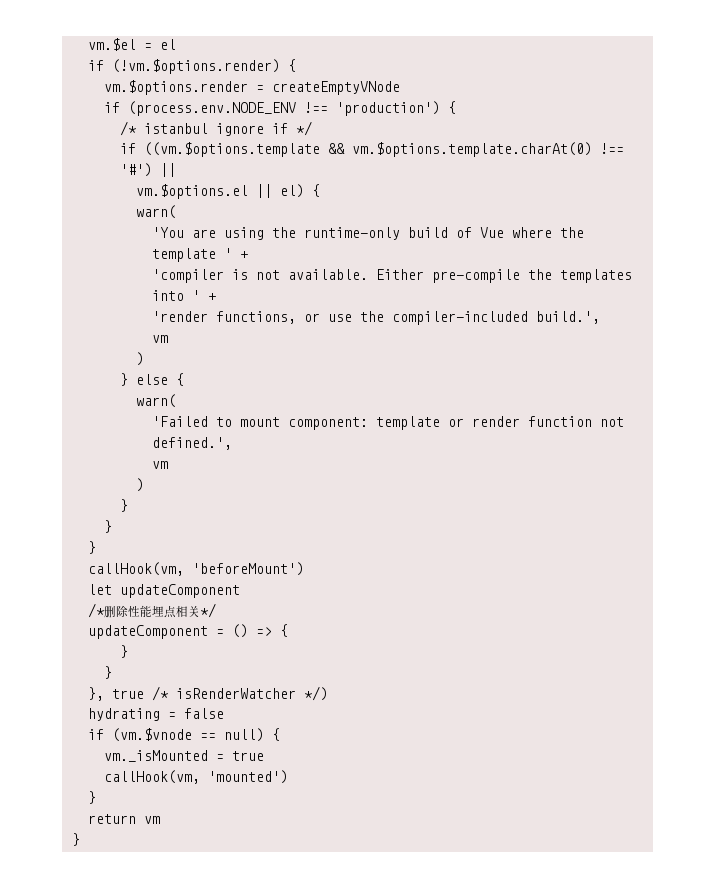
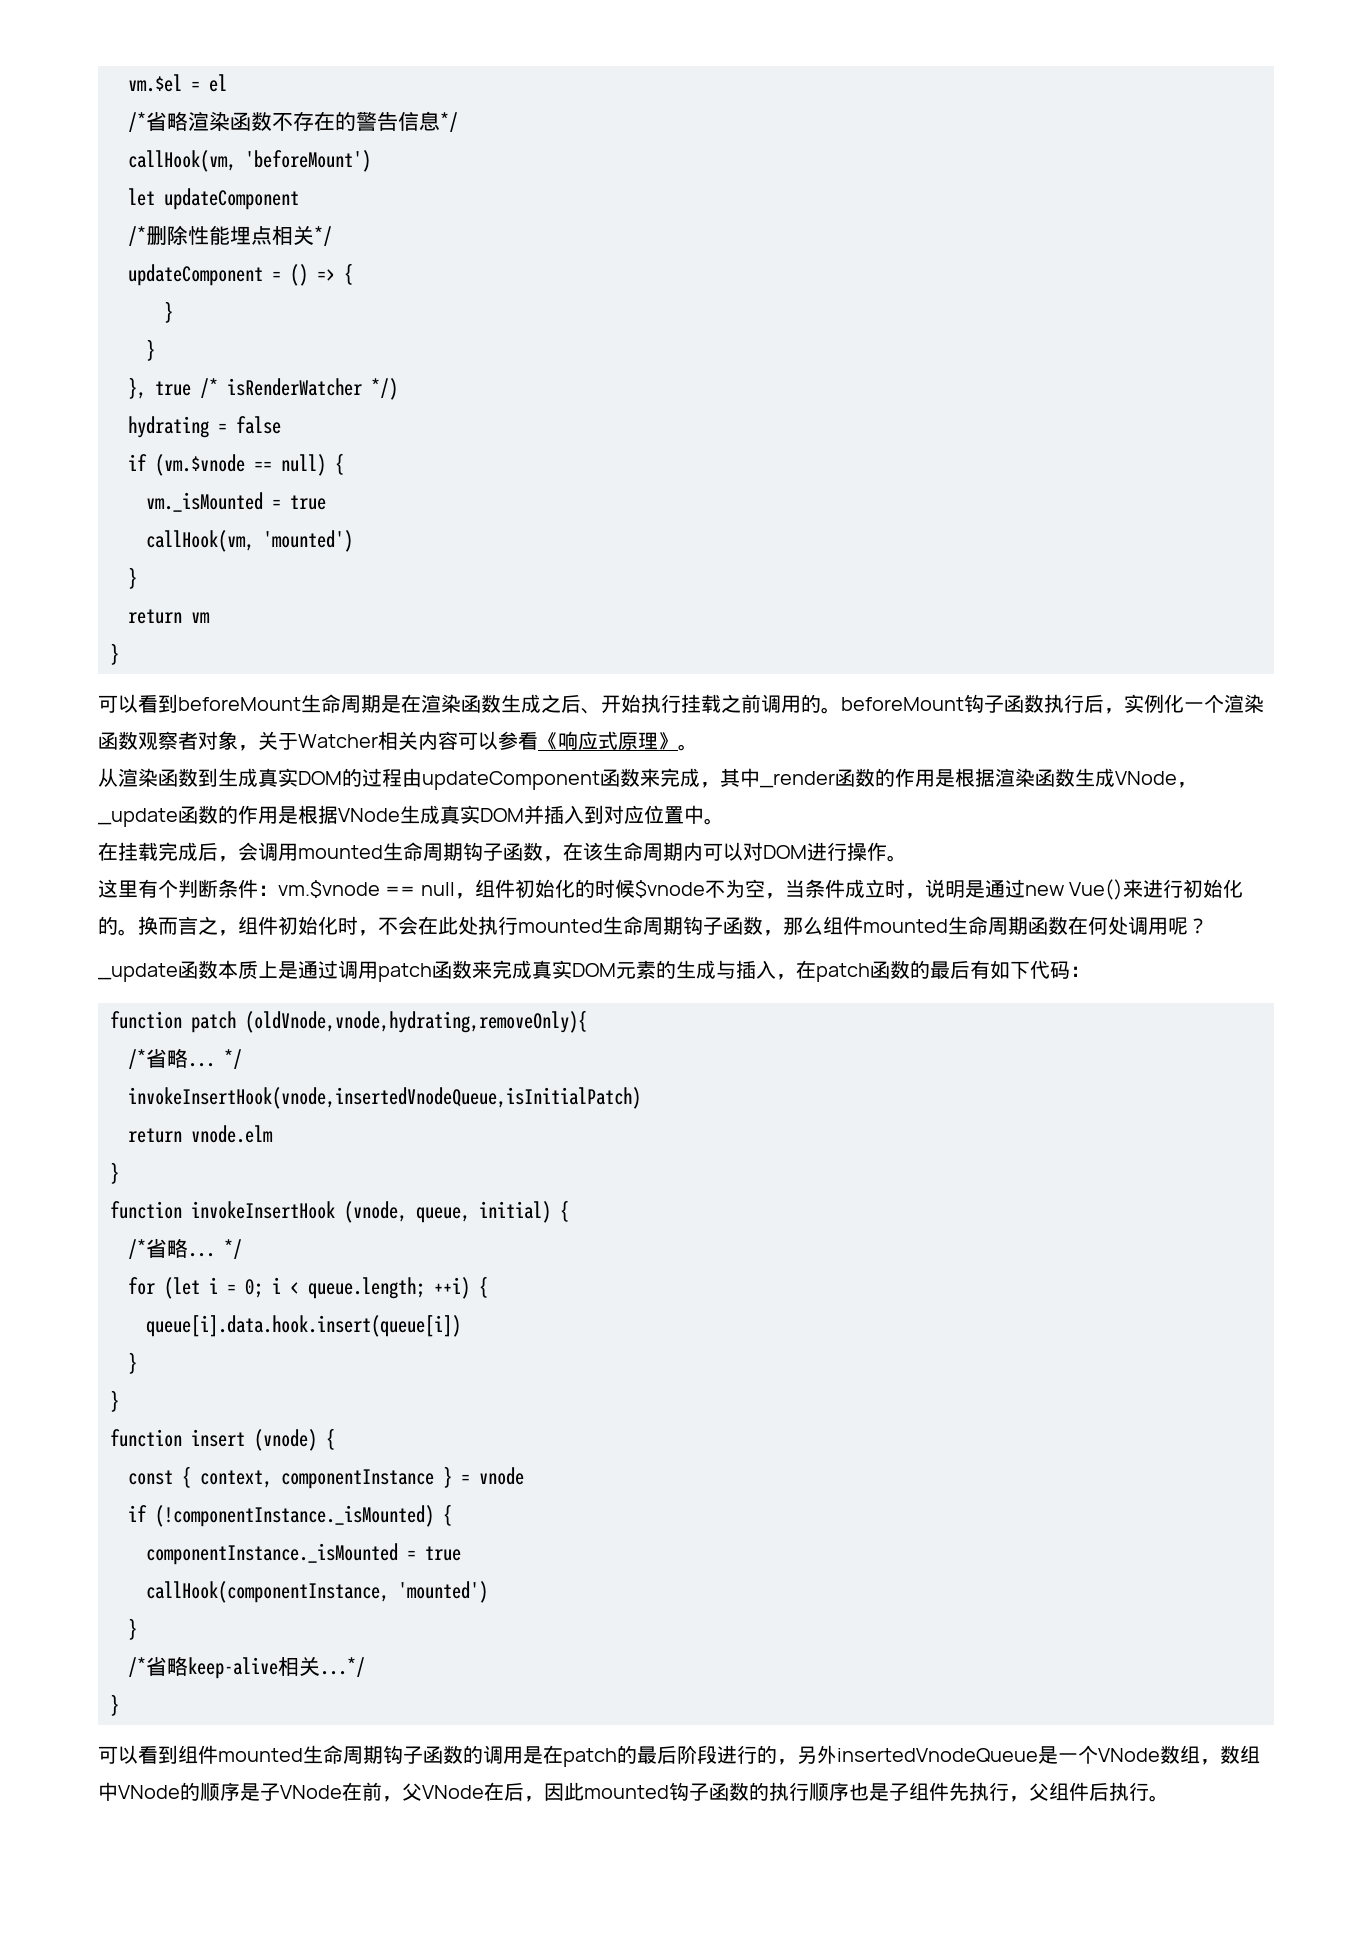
[87,59,296,74] [103,80,400,95] [103,101,456,116] [119,121,312,136] [119,142,624,157] [119,163,176,177] [135,184,320,199] [135,205,176,219] [151,227,584,240] [151,248,248,262] [151,269,632,283] [151,290,216,301] [151,311,600,325] [151,335,168,343] [135,352,144,366] [119,373,184,386] [135,394,176,408] [151,416,624,430] [151,437,232,450] [151,461,168,469] [135,478,144,492] [119,499,128,512] [103,520,112,533] [87,541,96,554] if (!vm.$options.render) { // vm.$options.render = createEmptyVNode // if (process.env.NODE_ENV !== 'production') { // /* istanbul ignore if */ // if ((vm.$options.template && vm.$options.template.charAt(0) !== '#') || // vm.$options.el || el) { // warn( // 'You are using the runtime-only build of Vue where the template ' + // 'compiler is not available. Either pre-compile the templates into ' + // 'render functions, or use the compiler-included build.', // vm // ) // } else { // warn( // 'Failed to mount component: template or render function not defined.', // vm // ) // } // } // } -> [128,111,458,132] /*省略渲染函数不存在的警告信息*/
(80, 839) none -> [98,694,1264,714] [98,731,698,751] [98,768,1197,790] [98,805,724,827] [98,842,907,862] [98,879,1244,900] [98,916,1208,936] [98,960,1090,982] [110,1010,587,1033] [128,1048,242,1069] [128,1087,641,1109] [128,1125,273,1143] [110,1162,119,1184] [110,1200,569,1223] [128,1238,242,1259] [128,1276,488,1299] [146,1315,461,1337] [128,1352,137,1374] [110,1390,119,1412] [110,1428,335,1451] [128,1466,524,1489] [128,1504,452,1527] [146,1543,461,1565] [146,1581,488,1603] [128,1618,137,1640] [128,1656,365,1679] [110,1694,119,1716] [98,1745,1260,1767] [98,1782,1169,1802] // 可以看到beforeMount生命周期是在渲染函数生成之后、开始执行挂载之前调用的。beforeMount钩子函数执行后，实例化一个渲染函数观察者对象，关于Watcher相关内容可以参看《响应式原理》。 // 从渲染函数到生成真实DOM的过程由updateComponent函数来完成，其中_render函数的作用是根据渲染函数生成VNode，_update函数的作用是根据VNode生成真实DOM并插入到对应位置中。 // 在挂载完成后，会调用mounted生命周期钩子函数，在该生命周期内可以对DOM进行操作。 // 这里有个判断条件：vm.$vnode == null，组件初始化的时候$vnode不为空，当条件成立时，说明是通过new Vue()来进行初始化的。换而言之，组件初始化时，不会在此处执行mounted生命周期钩子函数，那么组件mounted生命周期函数在何处调用呢？ // _update函数本质上是通过调用patch函数来完成真实DOM元素的生成与插入，在patch函数的最后有如下代码： // function patch (oldVnode,vnode,hydrating,removeOnly){ // /*省略... */ // invokeInsertHook(vnode,insertedVnodeQueue,isInitialPatch) // return vnode.elm // } // function invokeInsertHook (vnode, queue, initial) { // /*省略... */ // for (let i = 0; i < queue.length; ++i) { // queue[i].data.hook.insert(queue[i]) // } // } // function insert (vnode) { // const { context, componentInstance } = vnode // if (!componentInstance._isMounted) { // componentInstance._isMounted = true // callHook(componentInstance, 'mounted') // } // /*省略keep-alive相关...*/ // } // 可以看到组件mounted生命周期钩子函数的调用是在patch的最后阶段进行的，另外insertedVnodeQueue是一个VNode数组，数组中VNode的顺序是子VNode在前，父VNode在后，因此mounted钩子函数的执行顺序也是子组件先执行，父组件后执行。

